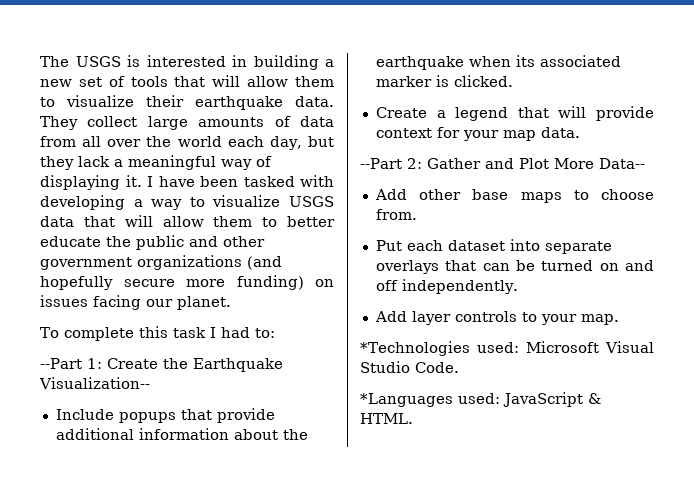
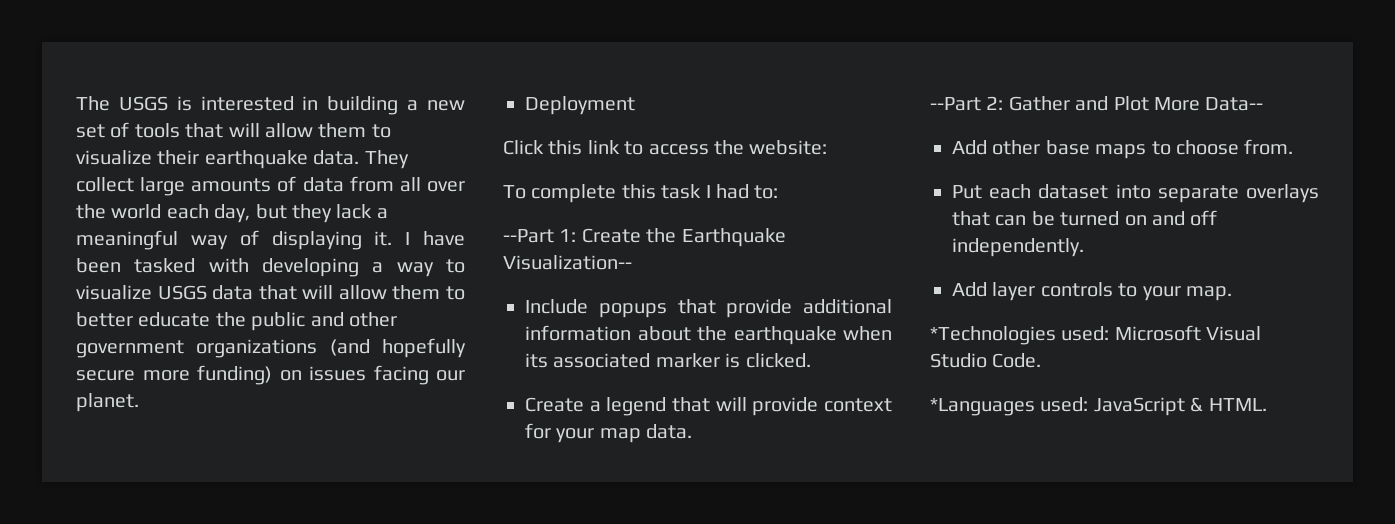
(231, 303) none -> [525,96,635,115] [503,140,828,155] // Deployment // Click this link to access the website:

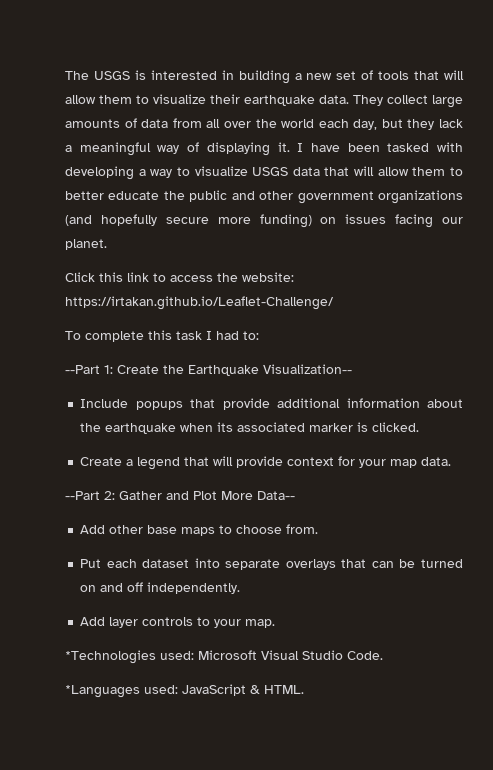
[525,96,635,115] // Deployment -> (107, 244) none
(828, 147) none -> [65,296,334,310] https://irtakan.github.io/Leaflet-Challenge/

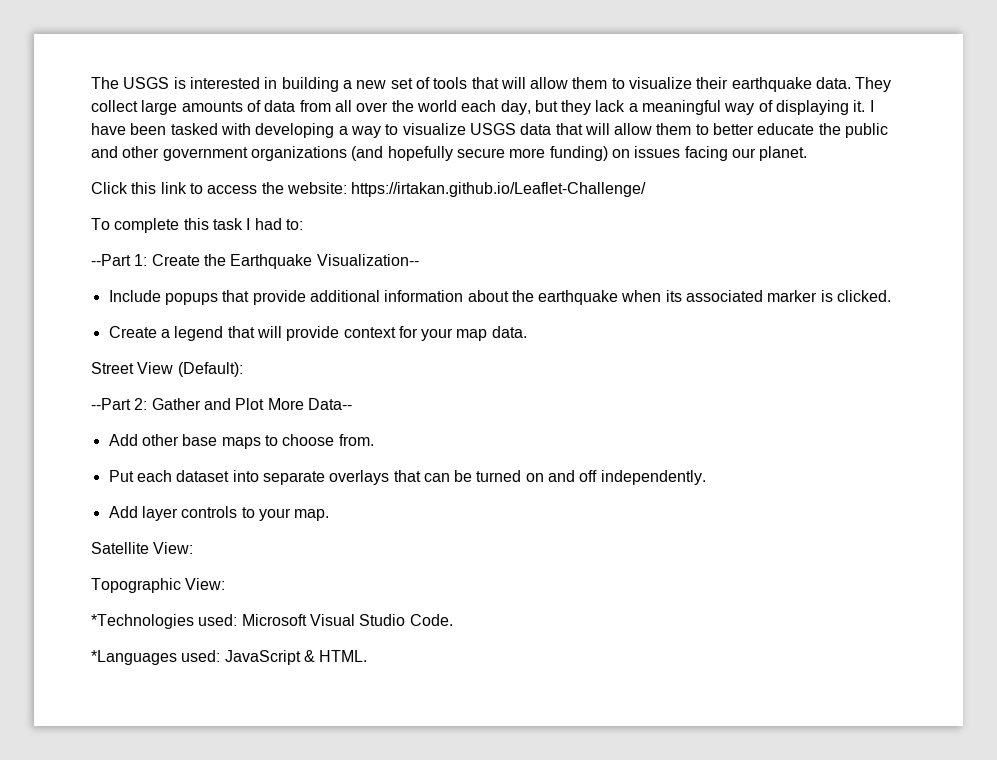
(452, 461) none -> [91,362,243,377] // Street View (Default):
(276, 623) none -> [91,542,194,554] [91,578,226,593] // Satellite View: // Topographic View:

